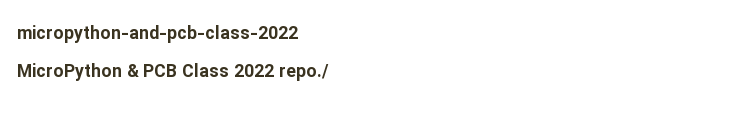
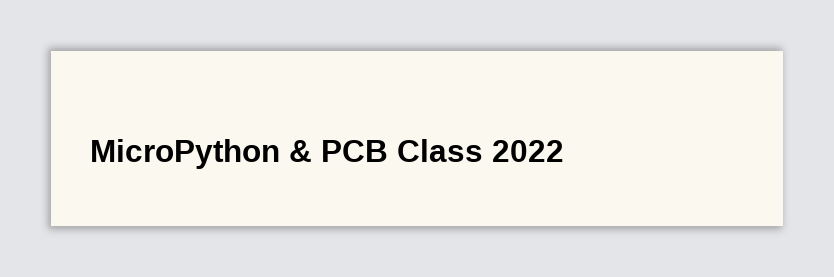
[17,25,298,43] micropython-and-pcb-class-2022 // -> (90, 154) none
[278,64,329,81] repo./ -> (564, 151) none

